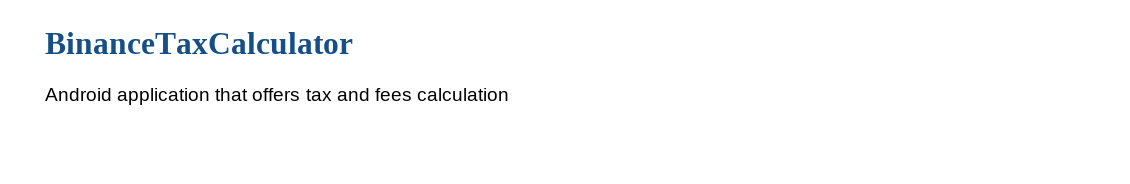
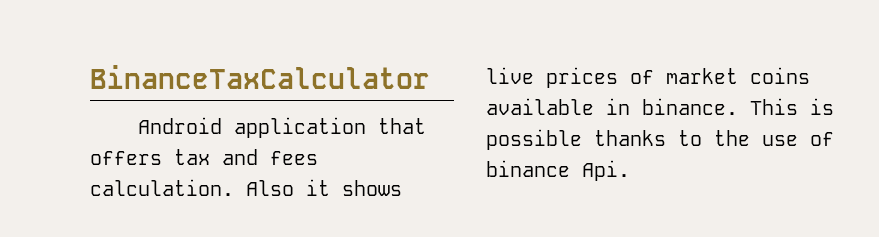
[416,88,509,101] calculation -> [90,179,402,196] [486,67,810,88] [486,98,834,115] [486,129,834,150] [486,160,630,181] calculation. Also it shows live prices of market coins available in binance. This is possible thanks to the use of binance Api.

